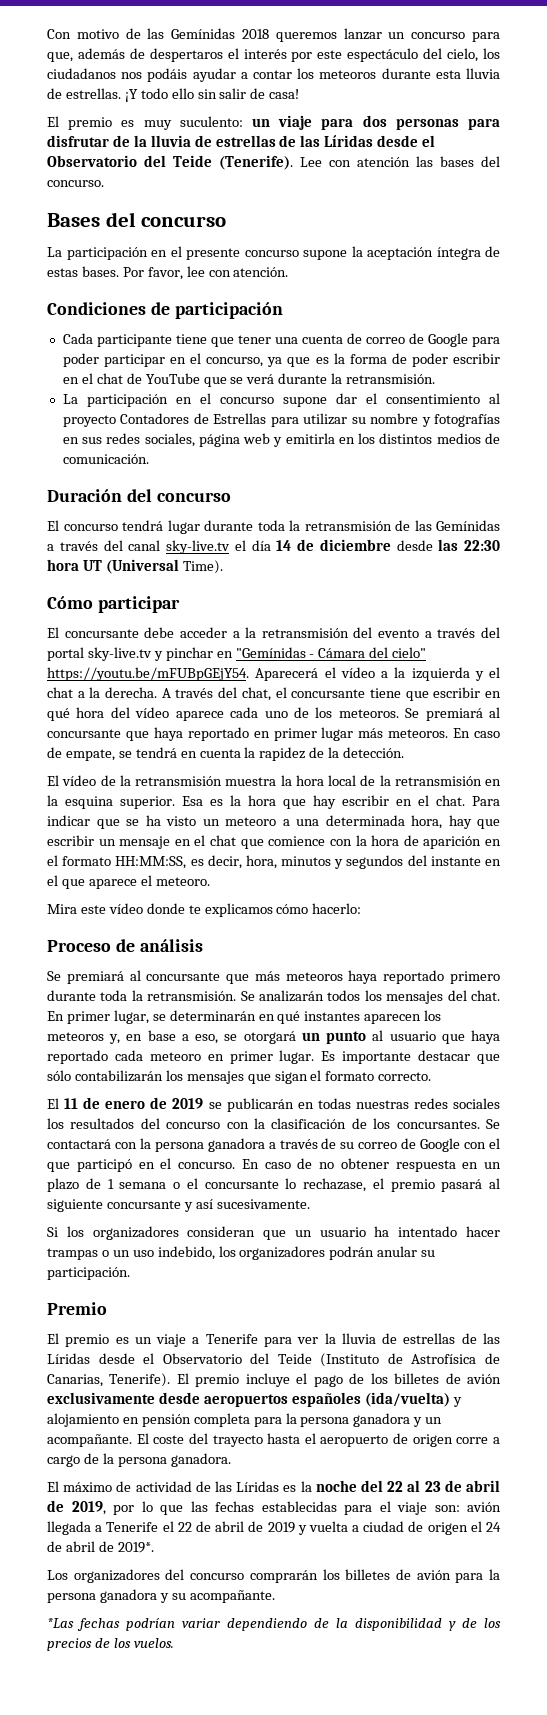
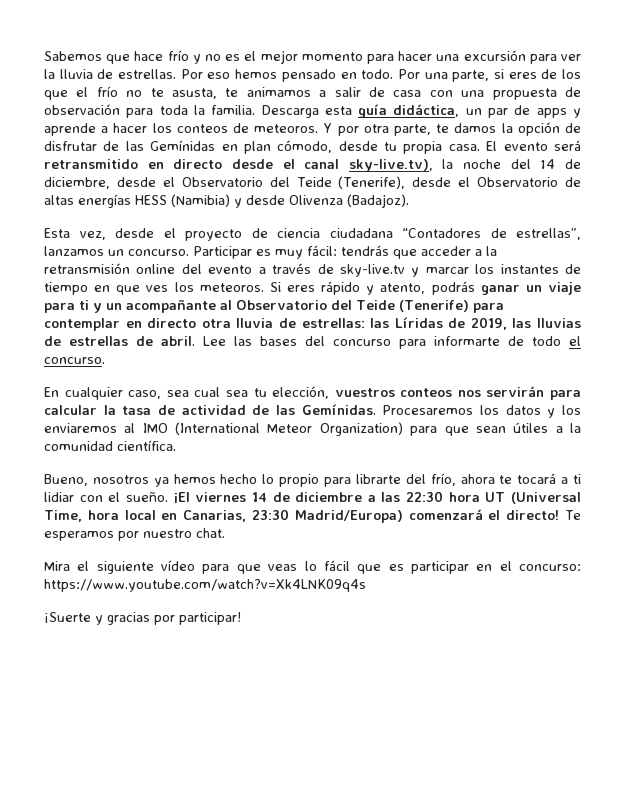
[47,28,501,42] [47,48,501,62] [47,68,500,82] [47,88,300,102] [47,115,500,130] [47,135,436,147] [47,155,500,170] [47,180,104,187] [47,212,227,227] [47,246,500,260] [47,266,289,280] [47,302,283,319] [62,333,500,347] [62,353,500,367] [62,373,436,387] [62,393,500,407] [62,413,500,427] [62,433,500,447] [62,454,149,464] [47,489,231,502] [47,520,500,534] [47,540,271,554] Con motivo de las Gemínidas 2018 queremos lanzar un concurso para que, además de despertaros el interés por este espectáculo del cielo, los ciudadanos nos podáis ayudar a contar los meteoros durante esta lluvia de estrellas. ¡Y todo ello sin salir de casa! // El premio es muy suculento: un viaje para dos personas para disfrutar de la lluvia de estrellas de las Líridas desde el Observatorio del Teide (Tenerife). Lee con atención las bases del concurso. // Bases del concurso // La participación en el presente concurso supone la aceptación íntegra de estas bases. Por favor, lee con atención. // Condiciones de participación // Cada participante tiene que tener una cuenta de correo de Google para poder participar en el concurso, ya que es la forma de poder escribir en el chat de YouTube que se verá durante la retransmisión. // La participación en el concurso supone dar el consentimiento al proyecto Contadores de Estrellas para utilizar su nombre y fotografías en sus redes sociales, página web y emitirla en los distintos medios de comunicación. // Duración del concurso // El concurso tendrá lugar durante toda la retransmisión de las Gemínidas a través del canal sky-live.tv el día -> [44,50,581,64] [44,69,581,82] [44,86,581,100] [44,104,582,118] [44,122,581,136] [44,140,581,154] [44,159,581,172] [44,176,581,189] [44,194,409,208] [44,228,581,241] [44,245,497,259] [44,263,582,277] [44,281,582,295] [44,300,504,313] [44,317,581,331] [44,336,581,349] [44,357,105,364] [44,386,581,400] [44,404,581,418] [44,422,582,436] [44,440,176,451] [44,473,582,487] [44,492,247,503] Sabemos que hace frío y no es el mejor momento para hacer una excursión para ver la lluvia de estrellas. Por eso hemos pensado en todo. Por una parte, si eres de los que el frío no te asusta, te animamos a salir de casa con una propuesta de observación para toda la familia. Descarga esta guía didáctica, un par de apps y aprende a hacer los conteos de meteoros. Y por otra parte, te damos la opción de disfrutar de las Gemínidas en plan cómodo, desde tu propia casa. El evento será retransmitido en directo desde el canal sky-live.tv), la noche del 14 de diciembre, desde el Observatorio del Teide (Tenerife), desde el Observatorio de altas energías HESS (Namibia) y desde Olivenza (Badajoz). // Esta vez, desde el proyecto de ciencia ciudadana “Contadores de estrellas”, lanzamos un concurso. Participar es muy fácil: tendrás que acceder a la retransmisión online del evento a través de sky-live.tv y marcar los instantes de tiempo en que ves los meteoros. Si eres rápido y atento, podrás ganar un viaje para ti y un acompañante al Observatorio del Teide (Tenerife) para contemplar en directo otra lluvia de estrellas: las Líridas de 2019, las lluvias de estrellas de abril. Lee las bases del concurso para informarte de todo el concurso. // En cualquier caso, sea cual sea tu elección, vuestros conteos nos servirán para calcular la tasa de actividad de las Gemínidas. Procesaremos los datos y los enviaremos al IMO (International Meteor Organization) para que sean útiles a la comunidad científica. // Bueno, nosotros ya hemos hecho lo propio para librarte del frío, ahora te tocará a ti lidiar con el sueño. ¡El viernes
[396,540,433,551] desde -> [367,495,376,502] a
[182,560,223,574] [47,596,180,613] [47,627,500,638] [47,647,427,661] [47,667,500,681] [47,687,501,701] [47,707,501,721] [47,727,500,741] [47,747,405,761] [47,775,501,786] [47,795,500,809] [47,815,500,829] [47,835,502,849] [47,855,502,869] [47,875,210,889] [47,903,362,917] [47,939,203,952] [47,970,500,984] [47,990,500,1004] [47,1010,442,1024] [47,1030,500,1044] [47,1050,501,1064] [47,1070,432,1084] [47,1097,500,1112] [47,1118,500,1129] [47,1138,500,1152] [47,1158,501,1172] [47,1178,500,1192] [47,1199,310,1212] [47,1226,500,1240] [47,1246,436,1260] [47,1267,130,1280] [47,1302,107,1315] [47,1333,500,1347] [47,1353,500,1367] [47,1373,501,1387] [47,1392,462,1407] [47,1413,443,1427] [47,1433,500,1447] [47,1453,231,1467] [47,1480,500,1492] [47,1500,501,1515] [47,1521,501,1535] [47,1541,154,1553] [47,1569,500,1583] [47,1589,275,1603] [47,1618,501,1631] [47,1638,174,1651] Time). // Cómo participar // El concursante debe acceder a la retransmisión del evento a través del portal sky-live.tv y pinchar en "Gemínidas - Cámara del cielo" https://youtu.be/mFUBpGEjY54. Aparecerá el vídeo a la izquierda y el chat a la derecha. A través del chat, el concursante tiene que escribir en qué hora del vídeo aparece cada uno de los meteoros. Se premiará al concursante que haya reportado en primer lugar más meteoros. En caso de empate, se tendrá en cuenta la rapidez de la detección. // El vídeo de la retransmisión muestra la hora local de la retransmisión en la esquina superior. Esa es la hora que hay escribir en el chat. Para indicar que se ha visto un meteoro a una determinada hora, hay que escribir un mensaje en el chat que comience con la hora de aparición en el formato HH:MM:SS, es decir, hora, minutos y segundos del instante en el que aparece el meteoro. // Mira este vídeo donde te explicamos cómo hacerlo: // Proceso de análisis // Se premiará al concursante que más meteoros haya reportado primero durante toda la retransmisión. Se analizarán todos los mensajes del chat. En primer lugar, se determinarán en qué instantes aparecen los meteoros y, en base a eso, se otorgará un punto al usuario que haya reportado cada meteoro en primer lugar. Es importante destacar que sólo contabilizarán los mensajes que sigan el formato correcto. // El 11 de enero de 2019 se publicarán en todas nuestras redes sociales los resultados del concurso con la clasificación de los concursantes. Se contactará con la persona ganadora a través de su correo de Google con el que participó en el concurso. En caso de no obtener respuesta en un plazo de 1 semana o el concursante lo rechazase, el premio pasará al siguiente concursante y así sucesivamente. // Si los organizadores consideran que un usuario ha intentado hacer trampas o un uso indebido, los organizadores podrán anular su participación. // Premio // El premio es un viaje a Tenerife para ver la lluvia de estrellas de las Líridas desde el Observatorio del Teide (Instituto de Astrofísica de Canarias, Tenerife). El premio incluye el pago de los billetes de avión exclusivamente desde aeropuertos españoles (ida/vuelta) y alojamiento en pensión completa para la persona ganadora y un acompañante. El coste del trayecto hasta el aeropuerto de origen corre a cargo de la persona ganadora. // El máximo de actividad de las Líridas es la noche del 22 al 23 de abril de 2019, por lo que las fechas establecidas para el viaje son: avión llegada a Tenerife el 22 de abril de 2019 y vuelta a ciudad de origen el 24 de abril de 2019*. // Los organizadores del concurso comprarán los billetes de avión para la persona ganadora y su acompañante. // *Las fechas podrían variar dependiendo de la disponibilidad y de los precios de los vuelos. -> [44,509,582,523] [44,528,225,541] [44,560,581,574] [44,579,366,592] [44,612,241,625] Time, hora local en Canarias, 23:30 Madrid/Europa) comenzará el directo! Te esperamos por nuestro chat. // Mira el siguiente vídeo para que veas lo fácil que es participar en el concurso: https://www.youtube.com/watch?v=Xk4LNK09q4s // ¡Suerte y gracias por participar!

